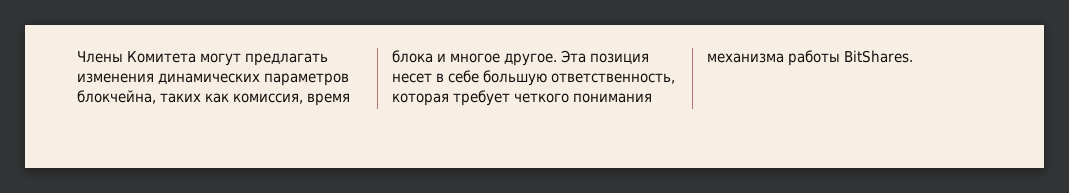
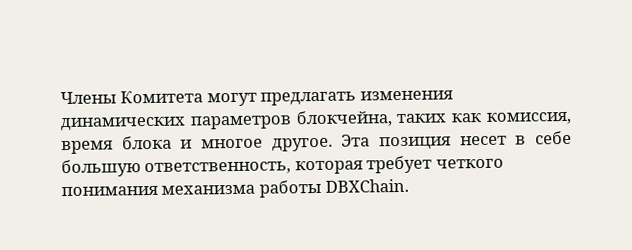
[844,50,913,63] BitShares. -> [325,178,410,193] DBXChain.

